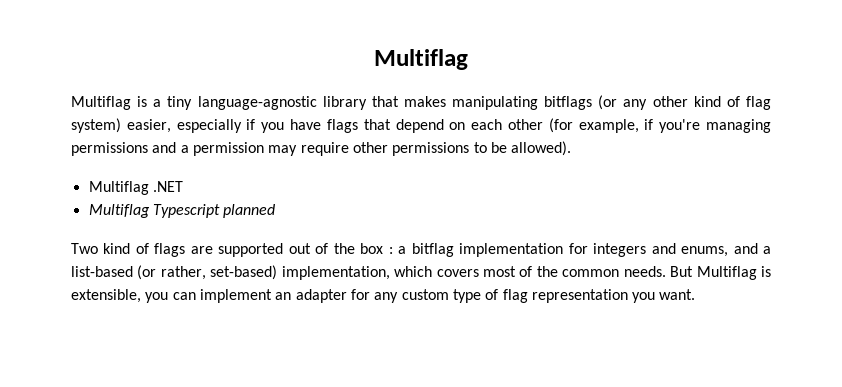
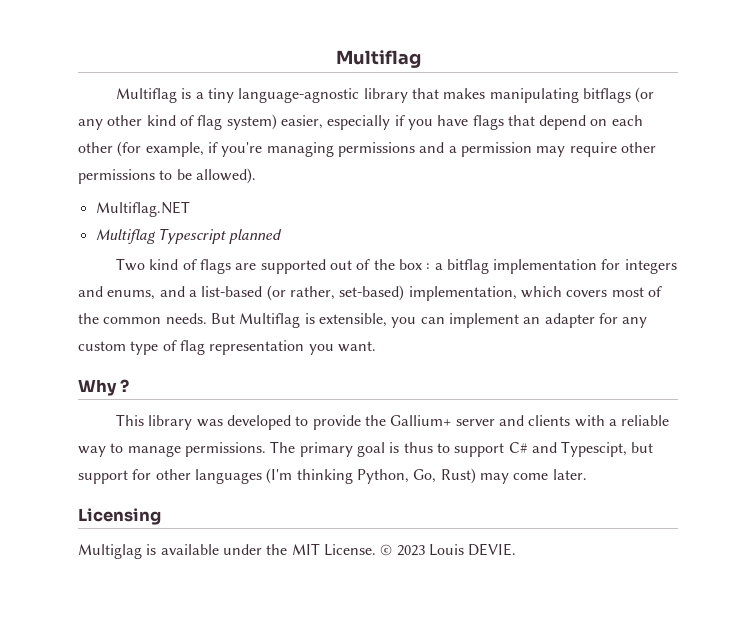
[88,181,183,195] Multiflag .NET -> [95,201,190,217] Multiflag.NET
(696, 294) none -> [78,379,130,396] [115,414,670,430] [78,441,654,457] [78,468,587,484] [78,508,161,525] [78,543,517,559] // Why ? // This library was developed to provide the Gallium+ server and clients with a reliable way to manage permissions. The primary goal is thus to support C# and Typescipt, but support for other languages (I'm thinking Python, Go, Rust) may come later. // Licensing // Multiglag is available under the MIT License. ⓒ 2023 Louis DEVIE.

